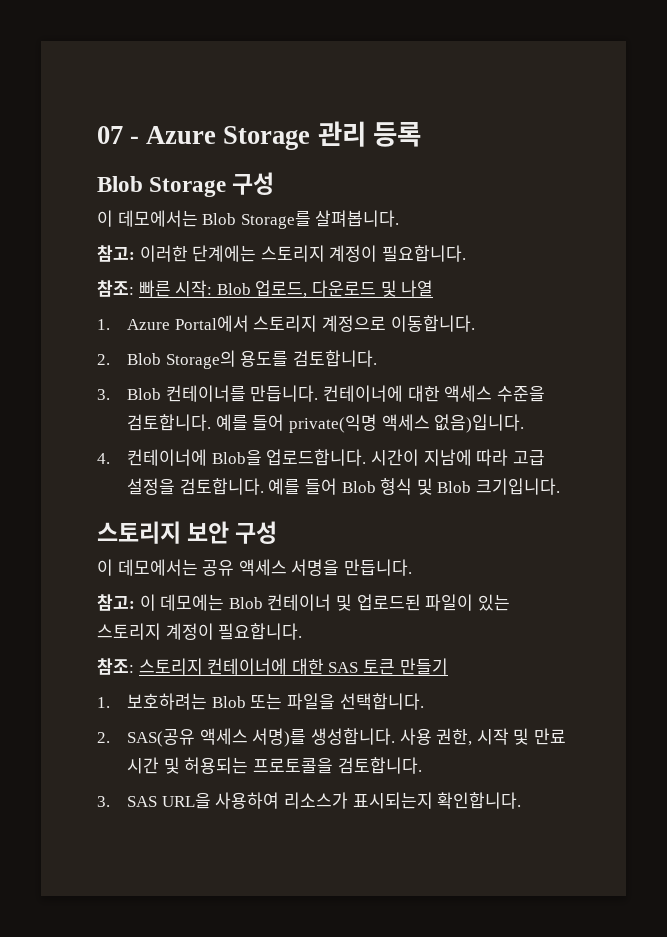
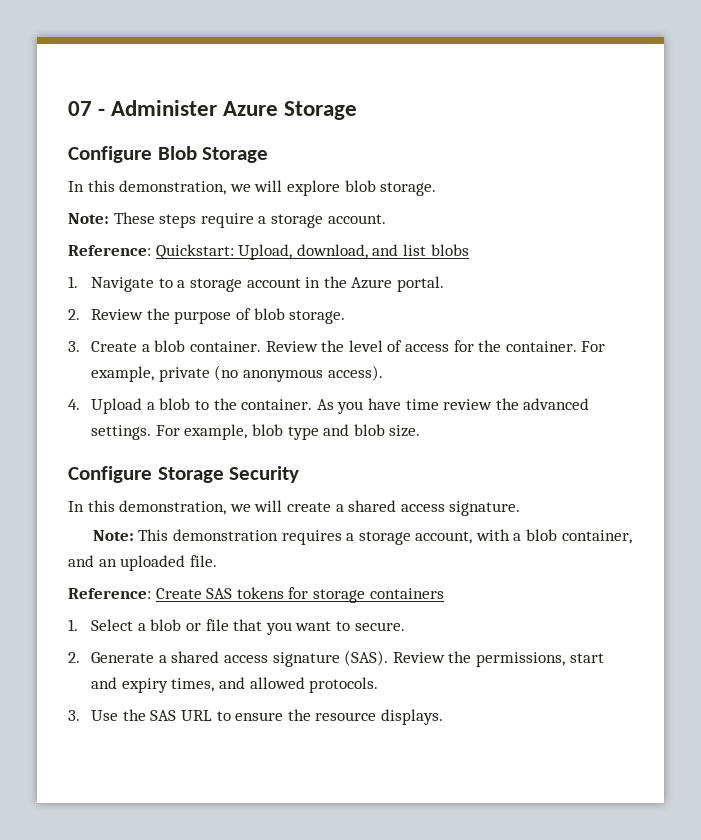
(140, 140) none -> [111,100,218,116] Administer
[317,121,421,147] 관리 등록 // -> [68,146,152,163] // Configure
[232,172,275,195] [97,210,400,229] [97,245,466,262] [97,280,434,298] [97,315,475,332] [97,350,377,369] [97,385,545,402] [127,414,525,433] [97,449,545,466] [127,478,560,495] [97,521,278,544] [97,559,412,576] [97,594,510,611] [97,623,303,640] [97,658,448,675] [97,693,424,710] [97,728,566,747] [127,757,422,774] [97,792,522,809] 구성 // 이 데모에서는 Blob Storage를 살펴봅니다. // 참고: 이러한 단계에는 스토리지 계정이 필요합니다. // 참조: 빠른 시작: Blob 업로드, 다운로드 및 나열 // 1. Azure Portal에서 스토리지 계정으로 이동합니다. // 2. Blob Storage의 용도를 검토합니다. // 3. Blob 컨테이너를 만듭니다. 컨테이너에 대한 액세스 수준을 검토합니다. 예를 들어 private(익명 액세스 없음)입니다. // 4. 컨테이너에 Blob을 업로드합니다. 시간이 지남에 따라 고급 설정을 검토합니다. 예를 들어 Blob 형식 및 Blob 크기입니다. // 스토리지 보안 구성 // 이 데모에서는 공유 액세스 서명을 만듭니다. // 참고: 이 데모에는 Blob 컨테이너 및 업로드된 파일이 있는 스토리지 계정이 필요합니다. // 참조: 스토리지 컨테이너에 대한 SAS 토큰 만들기 // 1. 보호하려는 Blob 또는 파일을 선택합니다. // 2. SAS(공유 액세스 서명)를 생성합니다. 사용 권한, 시작 및 만료 시간 및 허용되는 프로토콜을 검토합니다. // 3. SAS URL을 사용하여 리소스가 표시되는지 확인합니다. -> [68,180,437,196] [68,212,386,228] [68,244,469,260] [68,276,444,292] [68,308,346,324] [68,340,606,352] [91,365,383,382] [68,398,590,414] [91,424,421,440] [68,466,300,483] [68,500,521,516] [92,529,632,545] [68,555,217,571] [68,587,444,603] [68,619,405,635] [68,650,604,667] [91,677,379,693] [68,709,443,725] // In this demonstration, we will explore blob storage. // Note: These steps require a storage account. // Reference: Quickstart: Upload, download, and list blobs // 1. Navigate to a storage account in the Azure portal. // 2. Review the purpose of blob storage. // 3. Create a blob container. Review the level of access for the container. For example, private (no anonymous access). // 4. Upload a blob to the container. As you have time review the advanced settings. For example, blob type and blob size. // Configure Storage Security // In this demonstration, we will create a shared access signature. // Note: This demonstration requires a storage account, with a blob container, and an uploaded file. // Reference: Create SAS tokens for storage containers // 1. Select a blob or file that you want to secure. // 2. Generate a shared access signature (SAS). Review the permissions, start and expiry times, and allowed protocols. // 3. Use the SAS URL to ensure the resource displays.

